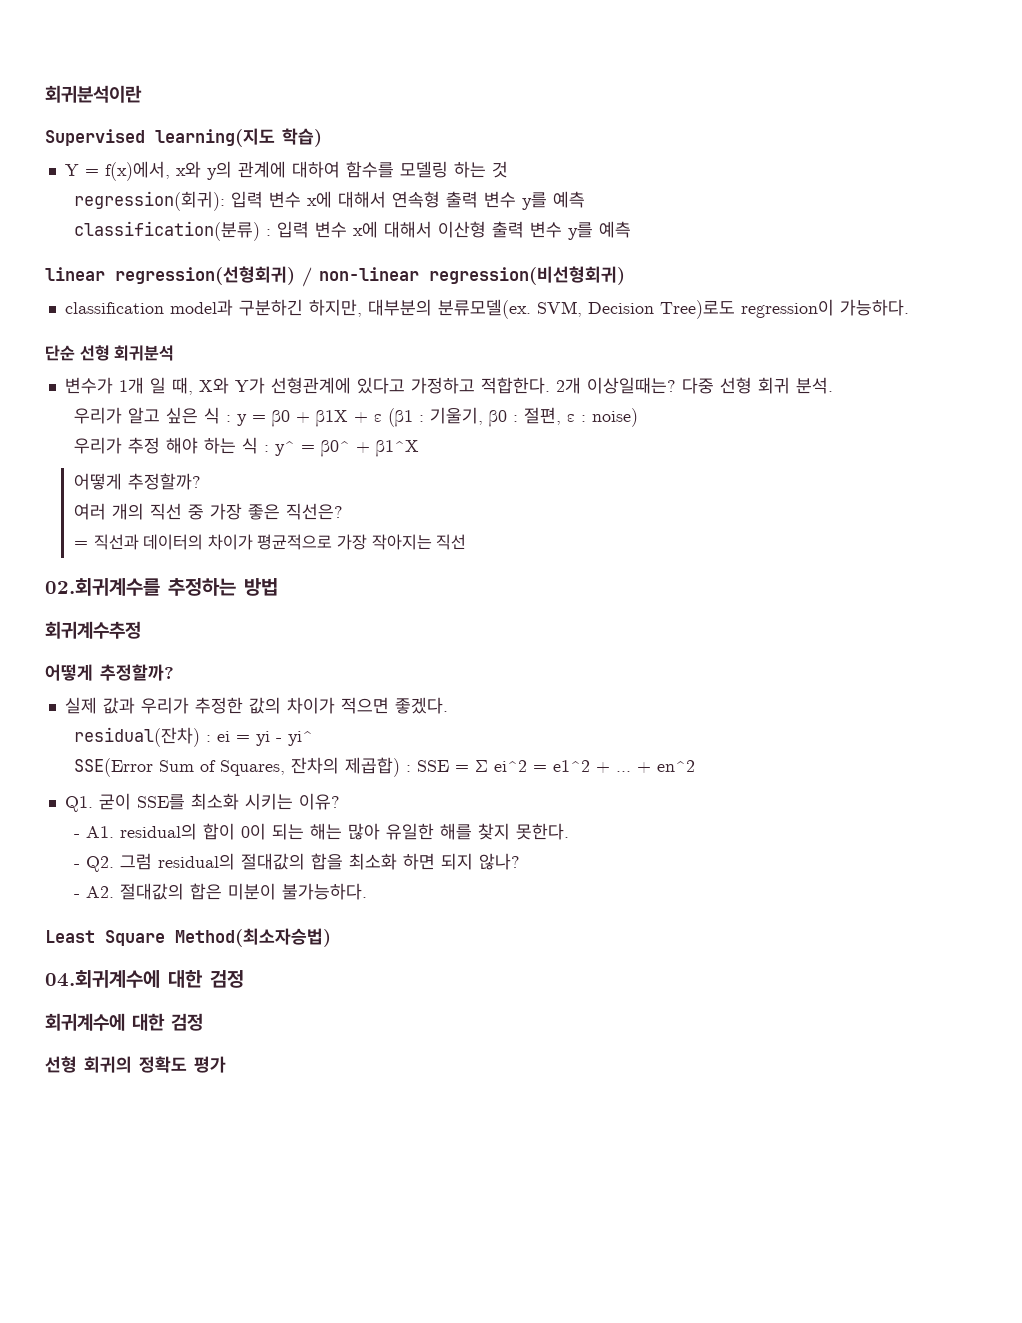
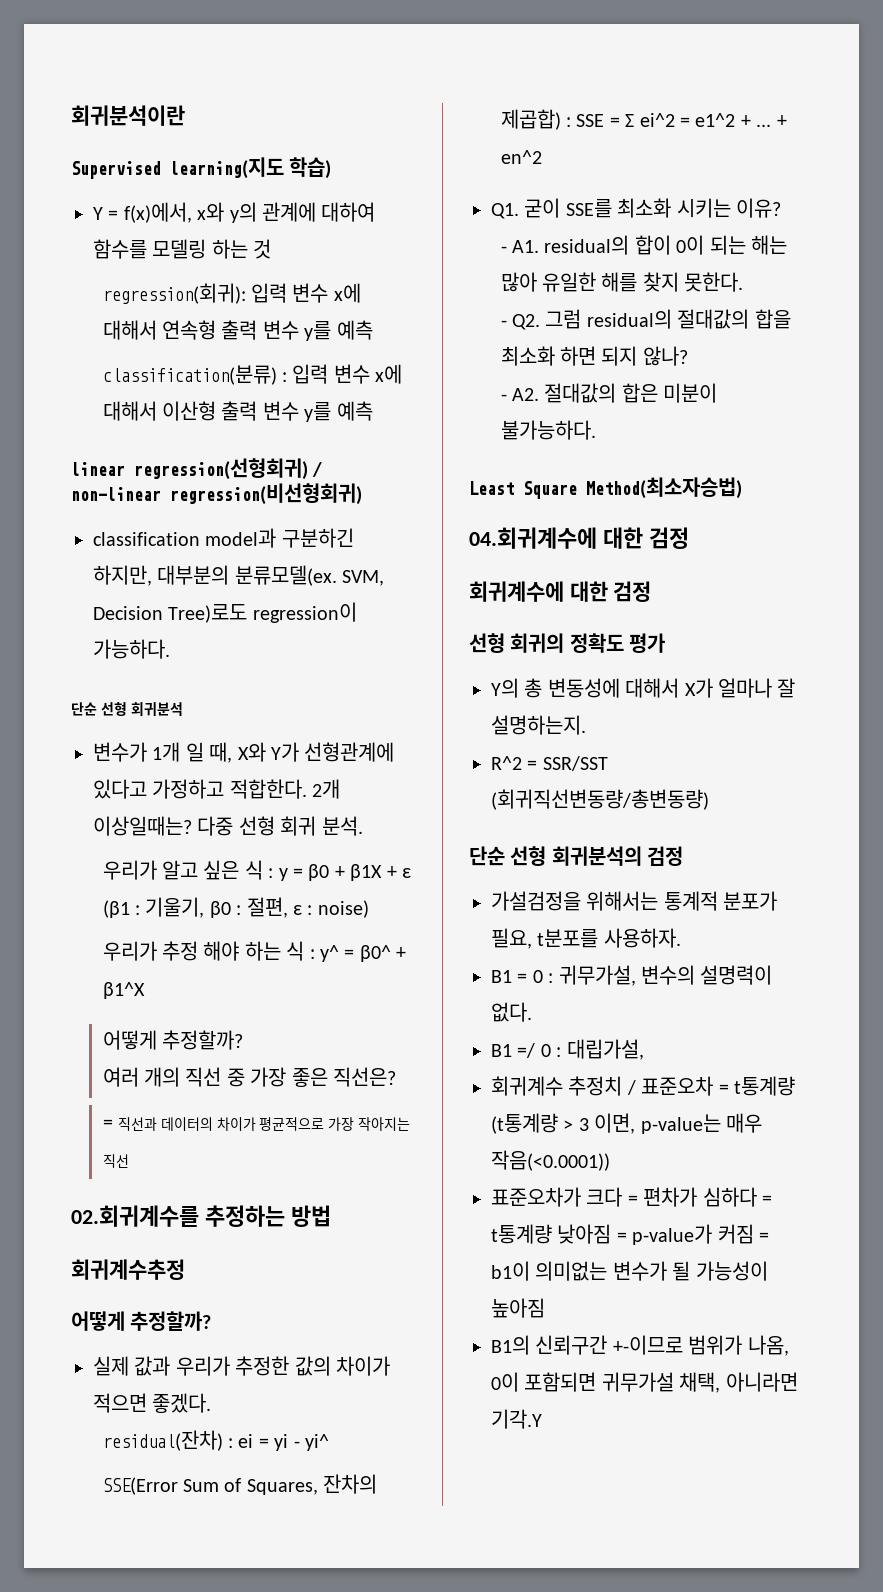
(226, 1064) none -> [491,678,796,698] [491,715,586,735] [491,756,608,771] [491,789,709,810] [469,846,684,866] [491,891,778,911] [491,928,681,949] [491,965,773,986] [491,1002,532,1022] [491,1039,644,1060] [491,1076,795,1096] [491,1113,762,1134] [491,1150,610,1171] [491,1187,772,1207] [491,1224,769,1245] [491,1261,768,1281] [491,1298,545,1318] [491,1335,789,1356] [491,1372,798,1393] [491,1409,542,1429] // Y의 총 변동성에 대해서 X가 얼마나 잘 설명하는지. // R^2 = SSR/SST (회귀직선변동량/총변동량) // 단순 선형 회귀분석의 검정 // 가설검정을 위해서는 통계적 분포가 필요, t분포를 사용하자. // B1 = 0 : 귀무가설, 변수의 설명력이 없다. // B1 =/ 0 : 대립가설, // 회귀계수 추정치 / 표준오차 = t통계량 (t통계량 > 3 이면, p-value는 매우 작음(<0.0001)) // 표준오차가 크다 = 편차가 심하다 = t통계량 낮아짐 = p-value가 커짐 = b1이 의미없는 변수가 될 가능성이 높아짐 // B1의 신뢰구간 +-이므로 범위가 나옴, 0이 포함되면 귀무가설 채택, 아니라면 기각.Y

